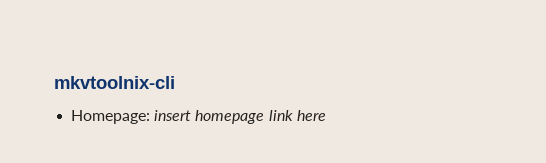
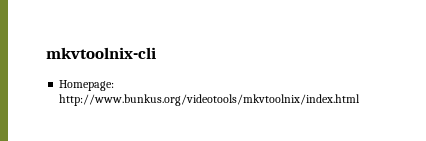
[154,110,326,124] insert homepage link here -> [59,94,361,106] http://www.bunkus.org/videotools/mkvtoolnix/index.html

